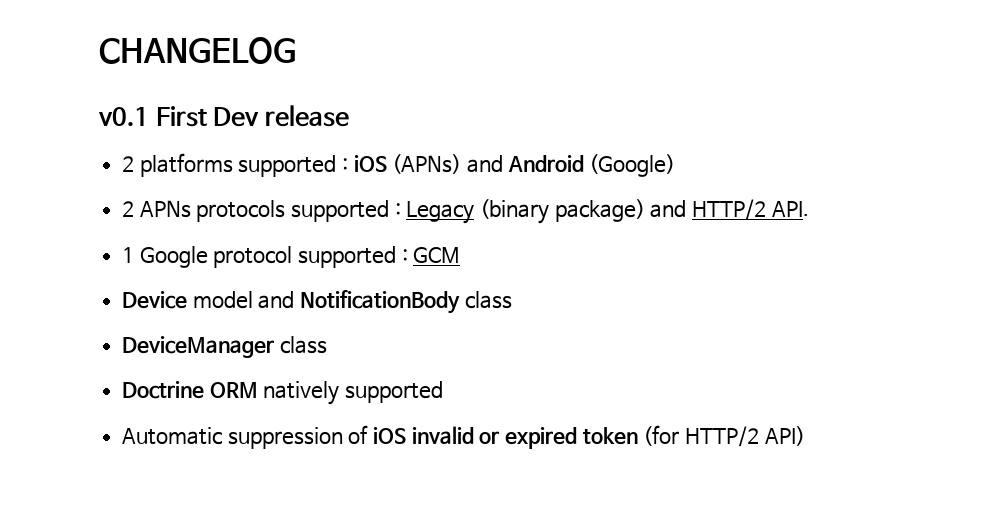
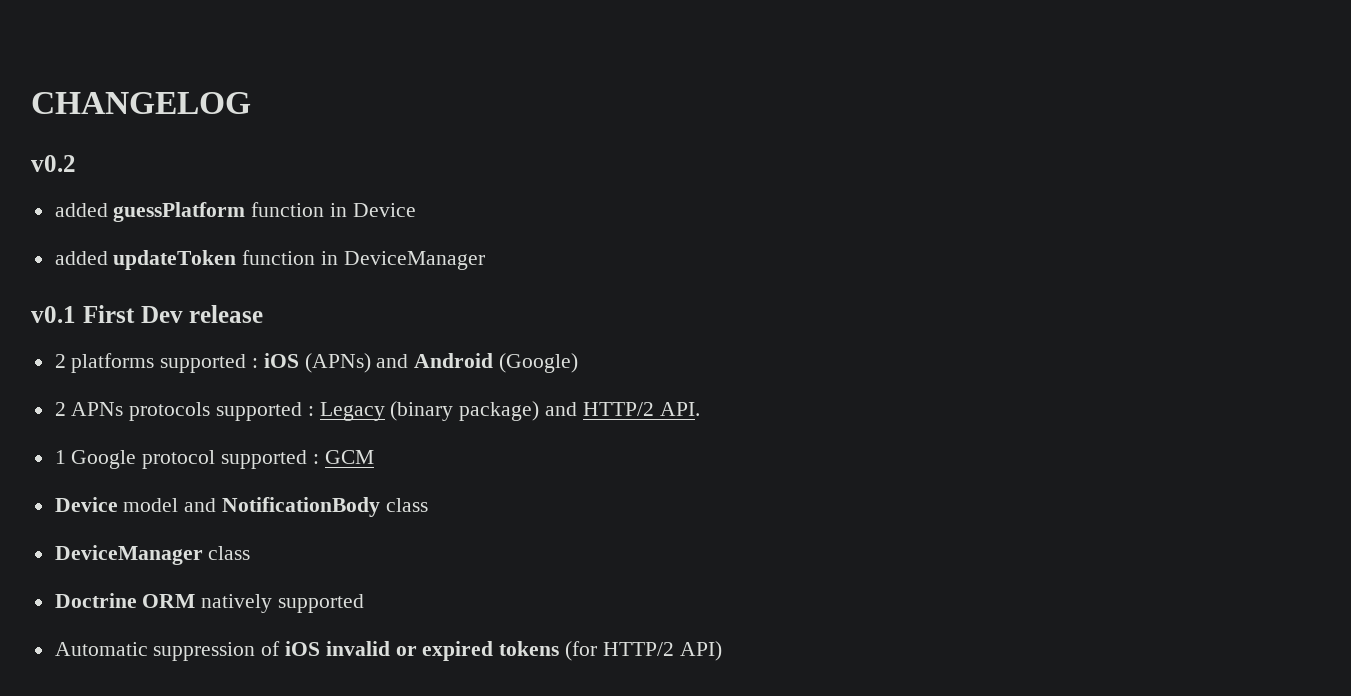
(296, 50) none -> [31,155,76,172] [54,202,416,222] [54,250,485,270] // v0.2 // added guessPlatform function in Device // added updateToken function in DeviceManager
[582,427,638,445] token -> [499,641,560,656] tokens

